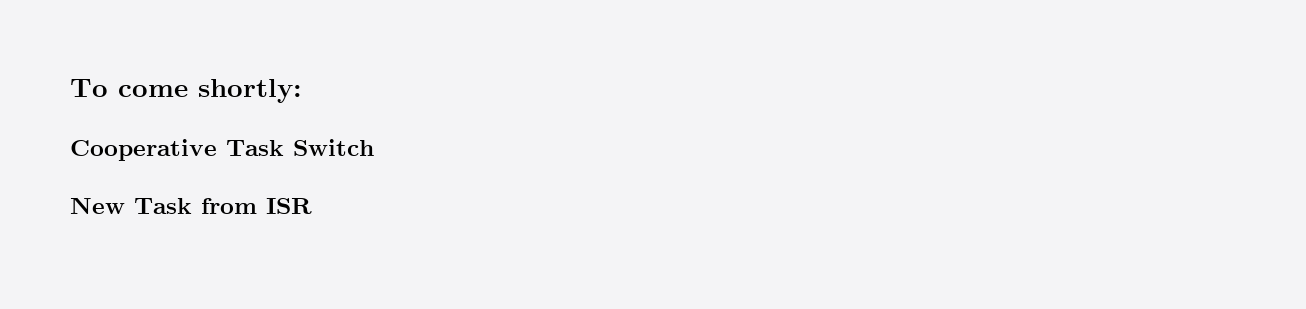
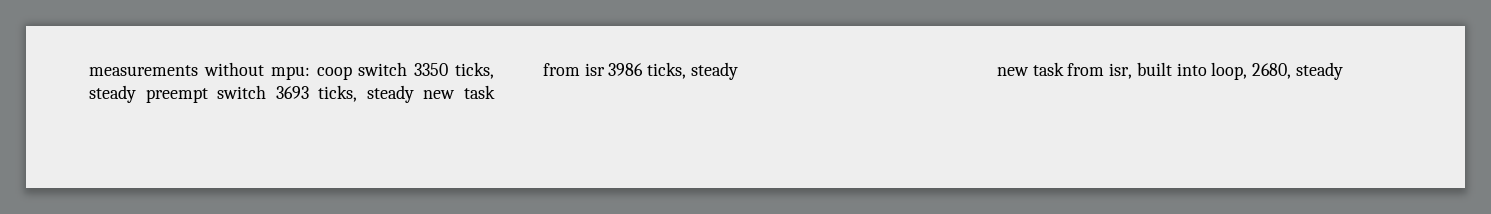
[70,79,302,103] [70,139,374,161] [70,197,312,214] To come shortly: // Cooperative Task Switch // New Task from ISR -> [89,62,494,80] [89,85,495,103] [543,62,738,80] [997,62,1343,80] measurements without mpu: coop switch 3350 ticks, steady preempt switch 3693 ticks, steady new task from isr 3986 ticks, steady // new task from isr, built into loop, 2680, steady

